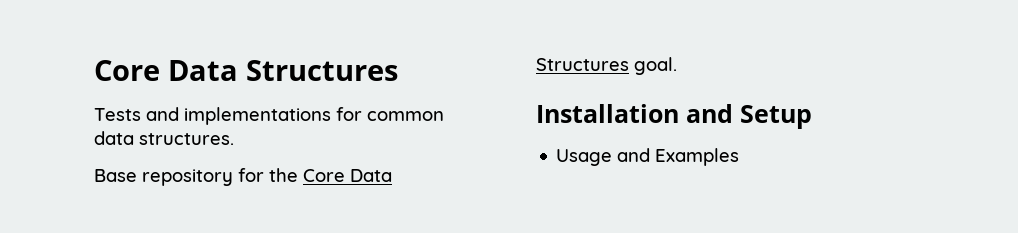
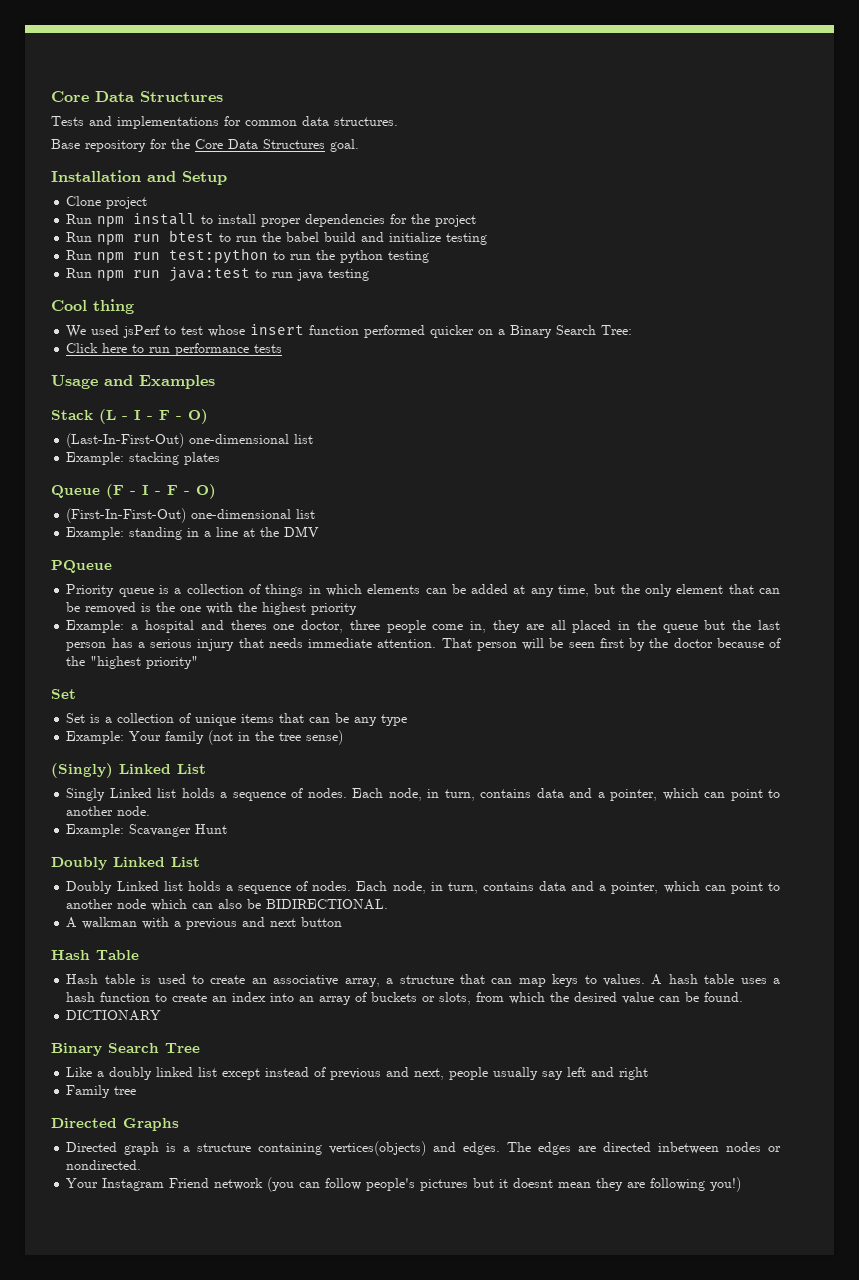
[556,148,740,166] Usage and Examples -> [66,196,148,209] [66,213,477,227] [66,230,488,245] [66,248,430,264] [66,267,370,282] [51,299,134,314] [66,324,633,338] [66,343,283,356] [51,375,215,389] [51,409,208,424] [66,433,314,448] [66,452,221,465] [51,484,216,499] [66,508,316,523] [66,526,320,540] [51,560,112,573] [66,584,780,597] [66,602,358,615] [66,620,780,633] [66,638,781,651] [66,656,199,669] [51,689,76,699] [66,713,408,726] [66,730,344,745] [51,763,206,778] [66,788,781,801] [66,806,151,816] [66,824,228,837] [51,857,200,870] [66,881,780,894] [66,899,389,911] [66,917,343,930] [51,950,139,960] [66,974,780,987] [66,992,744,1005] [66,1010,162,1021] [51,1043,200,1056] [66,1067,649,1080] [66,1085,137,1098] [51,1118,179,1131] [66,1141,782,1156] [66,1160,142,1170] [66,1177,742,1192] Clone project // Run npm install to install proper dependencies for the project // Run npm run btest to run the babel build and initialize testing // Run npm run test:python to run the python testing // Run npm run java:test to run java testing // Cool thing // We used jsPerf to test whose insert function performed quicker on a Binary Search Tree: // Click here to run performance tests // Usage and Examples // Stack (L - I - F - O) // (Last-In-First-Out) one-dimensional list // Example: stacking plates // Queue (F - I - F - O) // (First-In-First-Out) one-dimensional list // Example: standing in a line at the DMV // PQueue // Priority queue is a collection of things in which elements can be added at any time, but the only element that can be removed is the one with the highest priority // Example: a hospital and theres one doctor, three people come in, they are all placed in the queue but the last person has a serious injury that needs immediate attention. That person will be seen first by the doctor because of the "highest priority" // Set // Set is a collection of unique items that can be any type // Example: Your family (not in the tree sense) // (Singly) Linked List // Singly Linked list holds a sequence of nodes. Each node, in turn, contains data and a pointer, which can point to another node. // Example: Scavanger Hunt // Doubly Linked List // Doubly Linked list holds a sequence of nodes. Each node, in turn, contains data and a pointer, which can point to another node which can also be BIDIRECTIONAL. // A walkman with a previous and next button // Hash Table // Hash table is used to create an associative array, a structure that can map keys to values. A hash table uses a hash function to create an index into an array of buckets or slots, from which the desired value can be found. // DICTIONARY // Binary Search Tree // Like a doubly linked list except instead of previous and next, people usually say left and right // Family tree // Directed Graphs // Directed graph is a structure containing vertices(objects) and edges. The edges are directed inbetween nodes or nondirected. // Your Instagram Friend network (you can follow people's pictures but it doesnt mean they are following you!)

